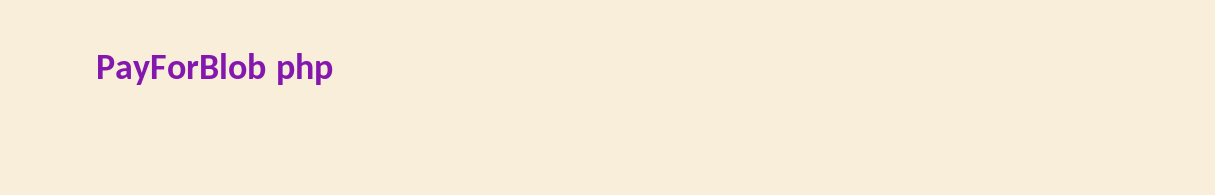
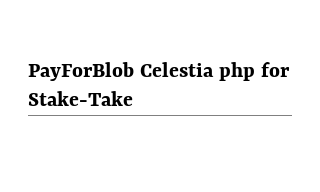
[275,53,333,85] php -> [140,62,291,81] [28,91,133,106] Celestia php for Stake-Take

